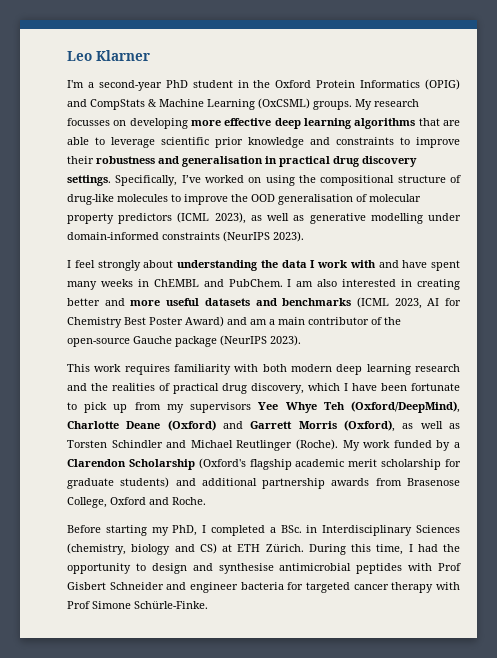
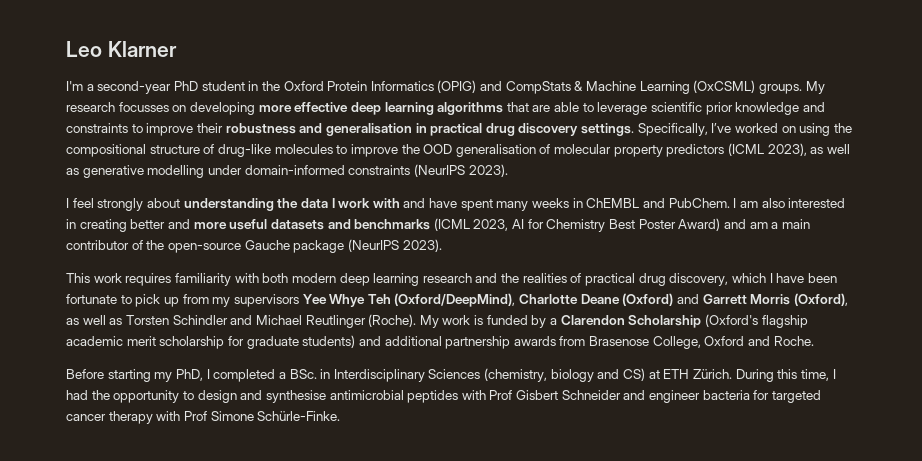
(391, 444) none -> [474,315,484,325] is

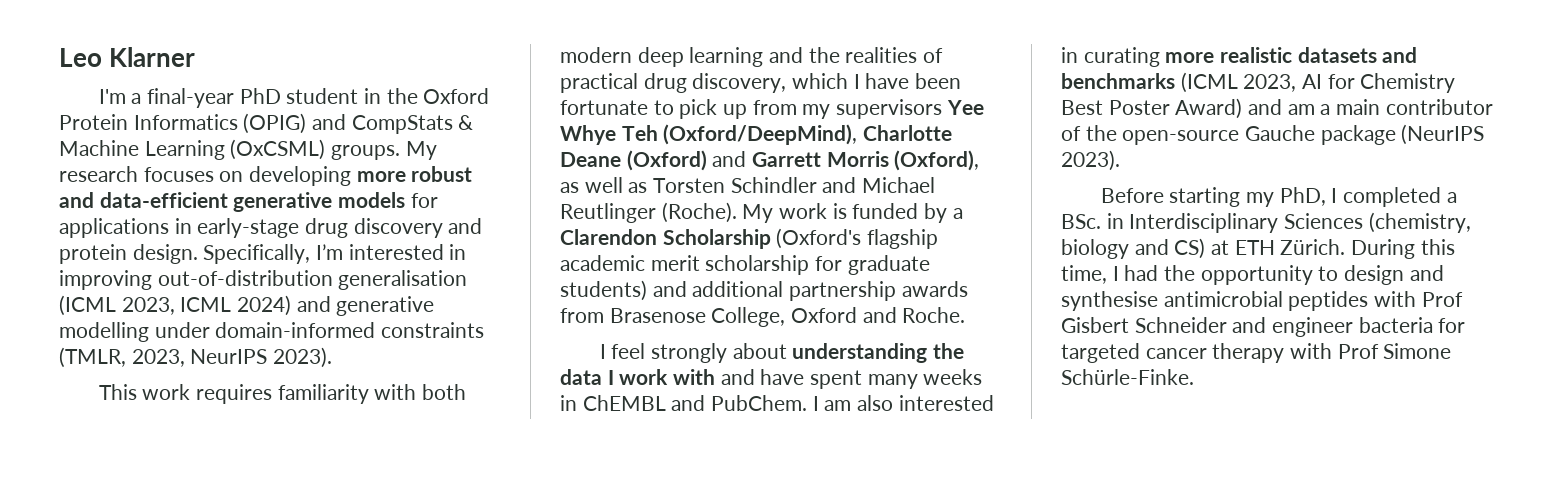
[97,81,172,94] second-year -> [146,88,234,108] final-year
[118,102,169,112] focusses -> [143,167,214,182] focuses
[294,102,825,115] [66,123,852,136] [66,143,850,157] [66,168,79,175] effective deep learning algorithms that are able to leverage scientific prior knowledge and constraints to improve their robustness and generalisation in practical drug discovery settings. Specifically, I’ve worked on using the compositional structure of drug-like molecules to improve the OOD generalisation of molecular property predictors (ICML 2023), as well as -> [411,166,473,182] [59,192,438,212] [59,218,483,238] [59,244,467,264] [59,270,468,290] [59,295,331,316] robust and data-efficient generative models for applications in early-stage drug discovery and protein design. Specifically, I’m interested in improving out-of-distribution generalisation (ICML 2023, ICML 2024) and
[413,164,508,177] [66,198,846,211] [66,218,810,232] [66,239,399,253] (NeurIPS 2023). // I feel strongly about understanding the data I work with and have spent many weeks in ChEMBL and PubChem. I am also interested in creating better and more useful datasets and benchmarks (ICML 2023, AI for Chemistry Best Poster Award) and am a main contributor of the open-source Gauche package (NeurIPS -> [59,347,268,368] (TMLR, 2023, NeurIPS
[422,273,472,283] research -> (764, 57) none
(814, 341) none -> [599,343,964,363] [560,369,983,389] [560,395,994,411] [1061,47,1418,67] [1061,72,1456,93] [1061,98,1493,119] [1061,124,1485,145] [1061,150,1120,171] // I feel strongly about understanding the data I work with and have spent many weeks in ChEMBL and PubChem. I am also interested in curating more realistic datasets and benchmarks (ICML 2023, AI for Chemistry Best Poster Award) and am a main contributor of the open-source Gauche package (NeurIPS 2023).

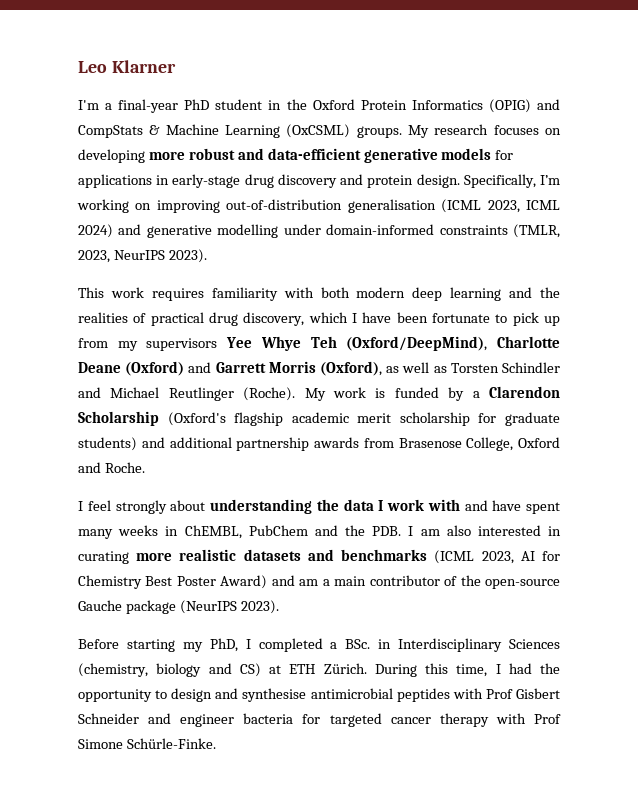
[348,244,467,260] interested in -> [77,199,152,213] working on
[582,395,808,411] ChEMBL and PubChem. -> [184,525,402,539] ChEMBL, PubChem and the PDB.

